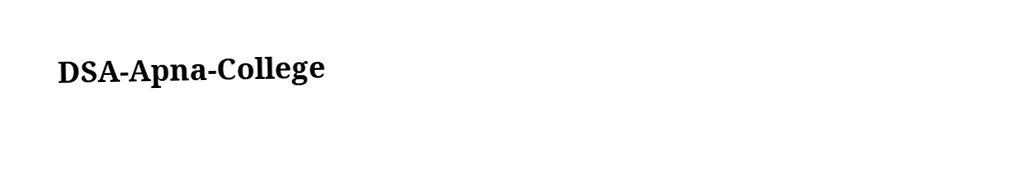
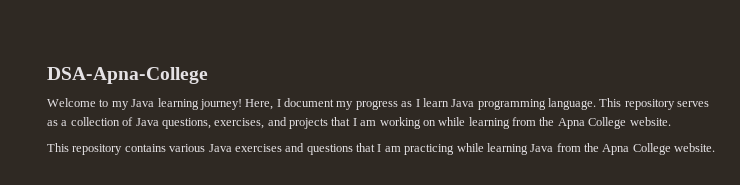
(326, 72) none -> [47,98,710,110] [47,117,671,129] [47,143,716,155] // Welcome to my Java learning journey! Here, I document my progress as I learn Java programming language. This repository serves as a collection of Java questions, exercises, and projects that I am working on while learning from the Apna College website. // This repository contains various Java exercises and questions that I am practicing while learning Java from the Apna College website.

